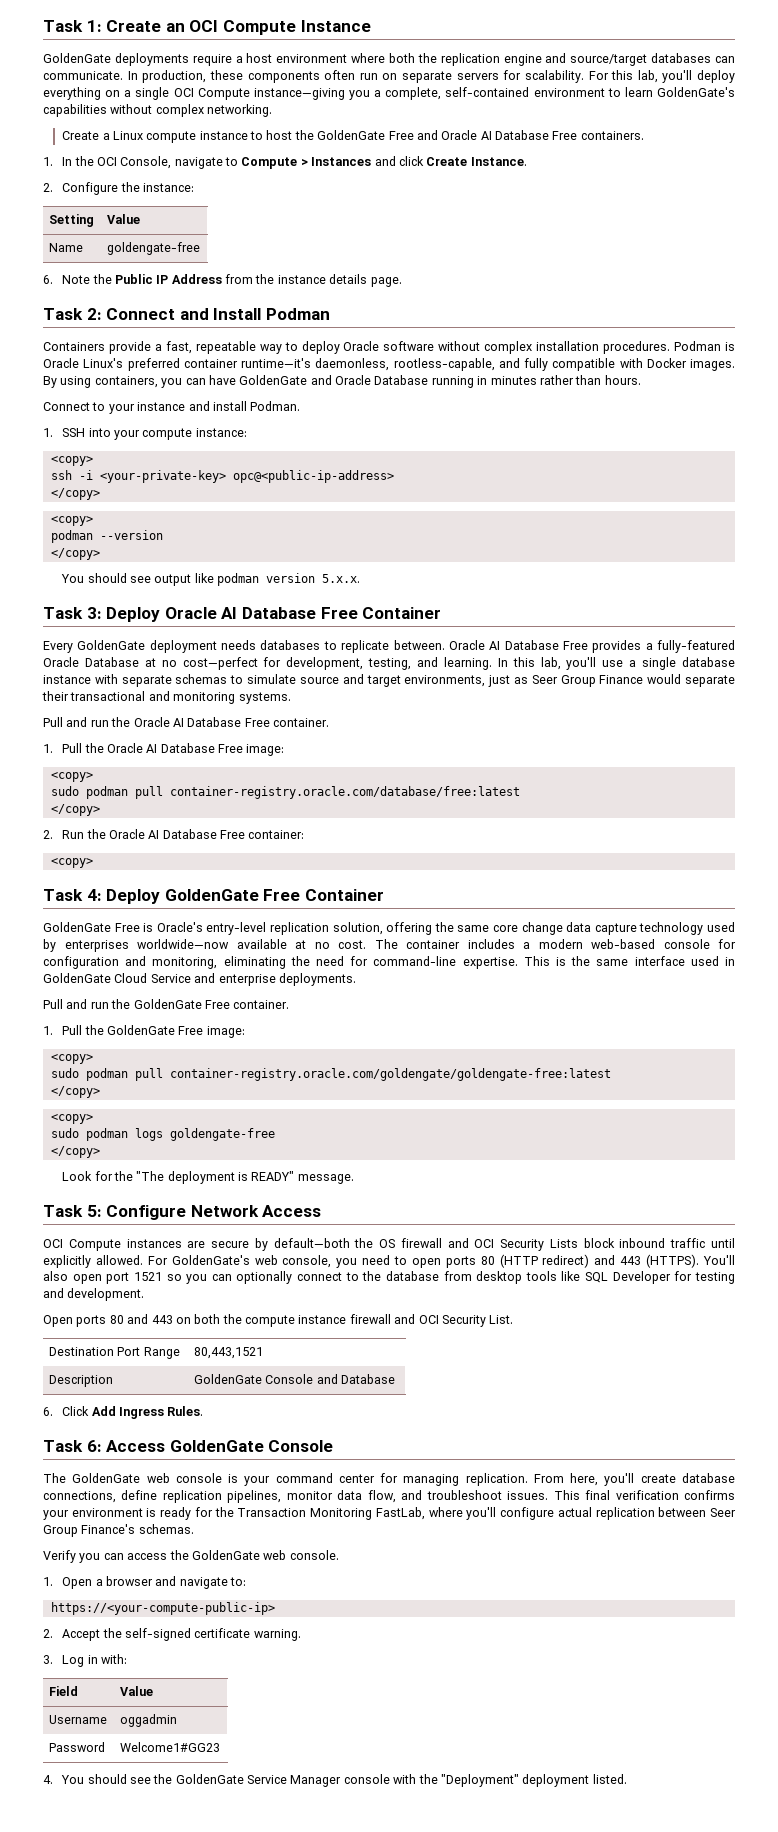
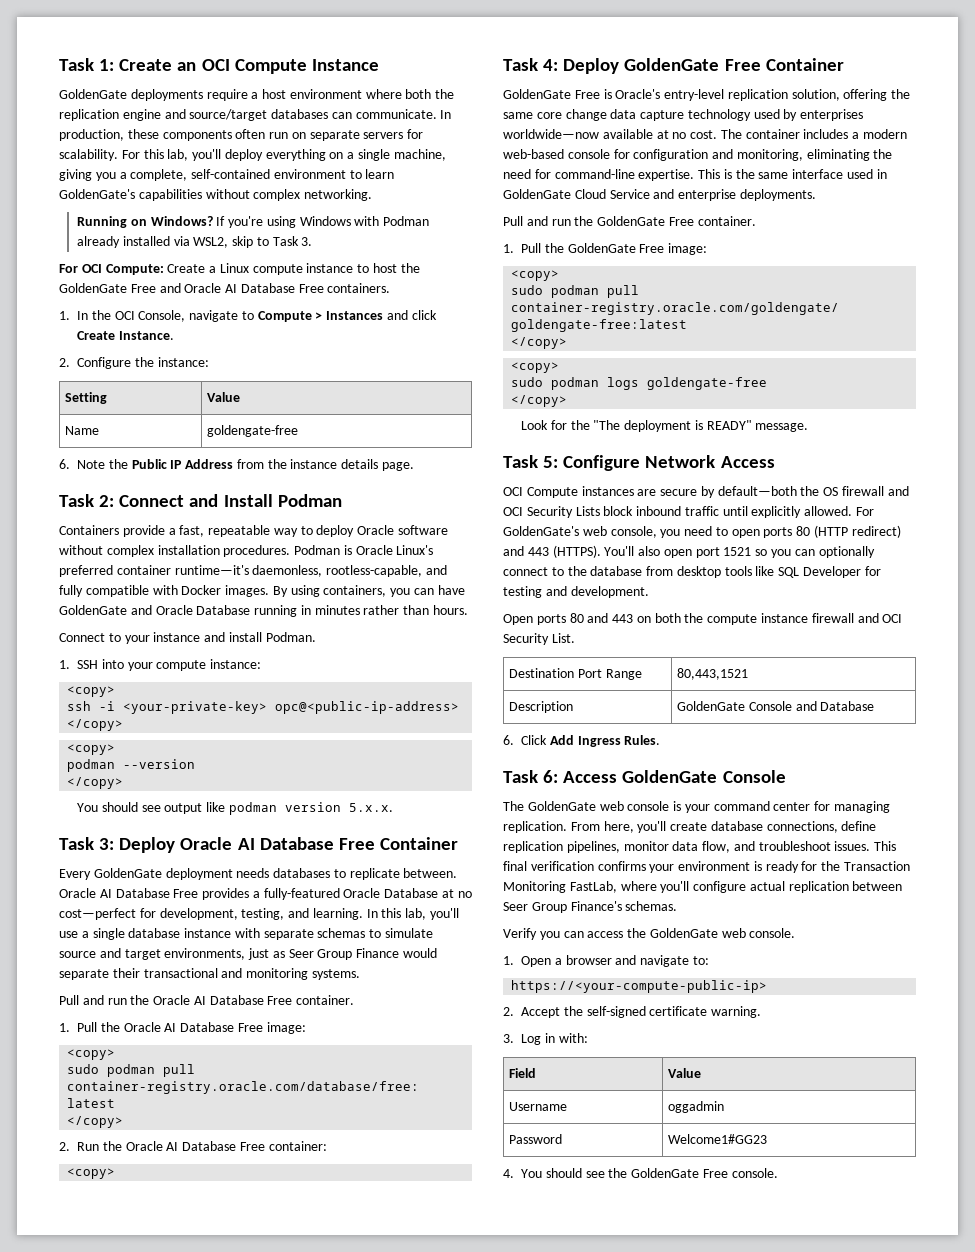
[173,88,345,100] OCI Compute instance—giving -> [393,149,446,161] [59,169,92,181] machine, giving
(273, 110) none -> [76,216,430,228] [76,236,313,248] [59,264,164,275] Running on Windows? If you're using Windows with Podman already installed via WSL2, skip to Task 3. // For OCI Compute:
[247,1774,627,1787] Service Manager console with the "Deployment" deployment listed. -> [702,1168,778,1178] Free console.

